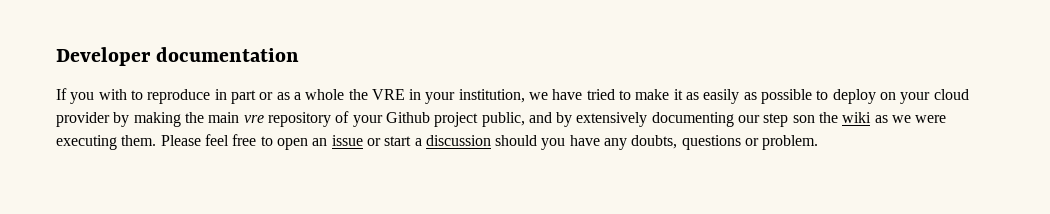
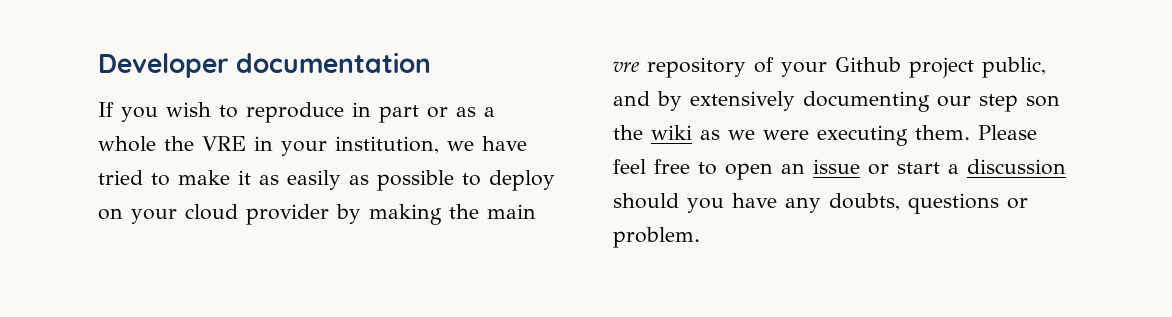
[98,89,127,100] with -> [166,102,211,117] wish

